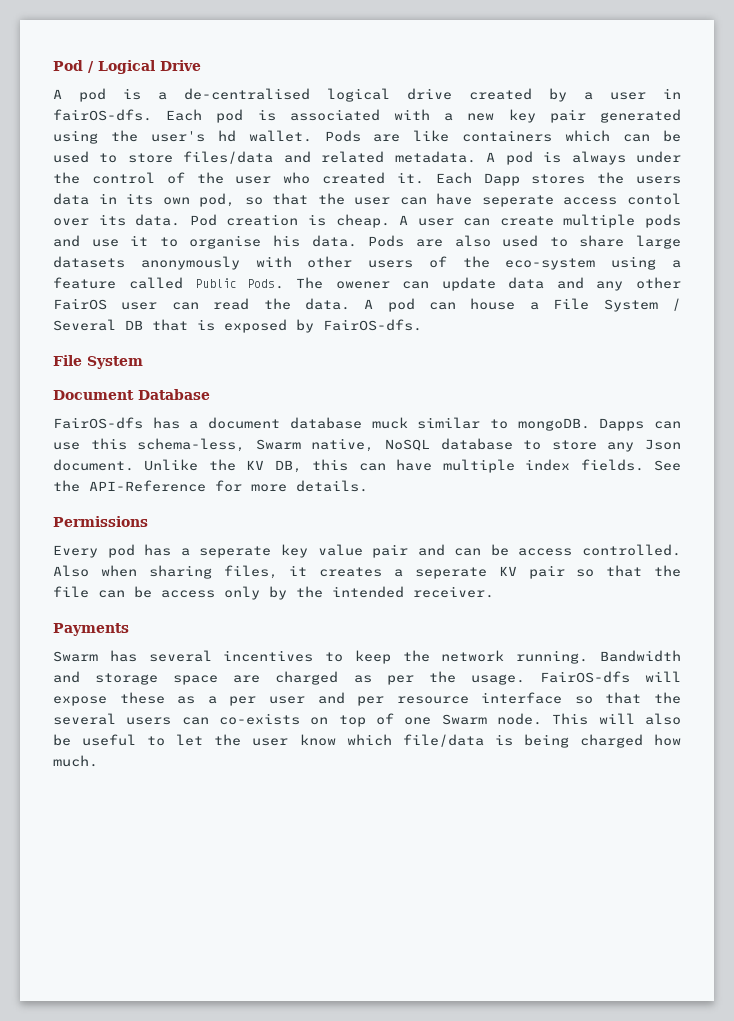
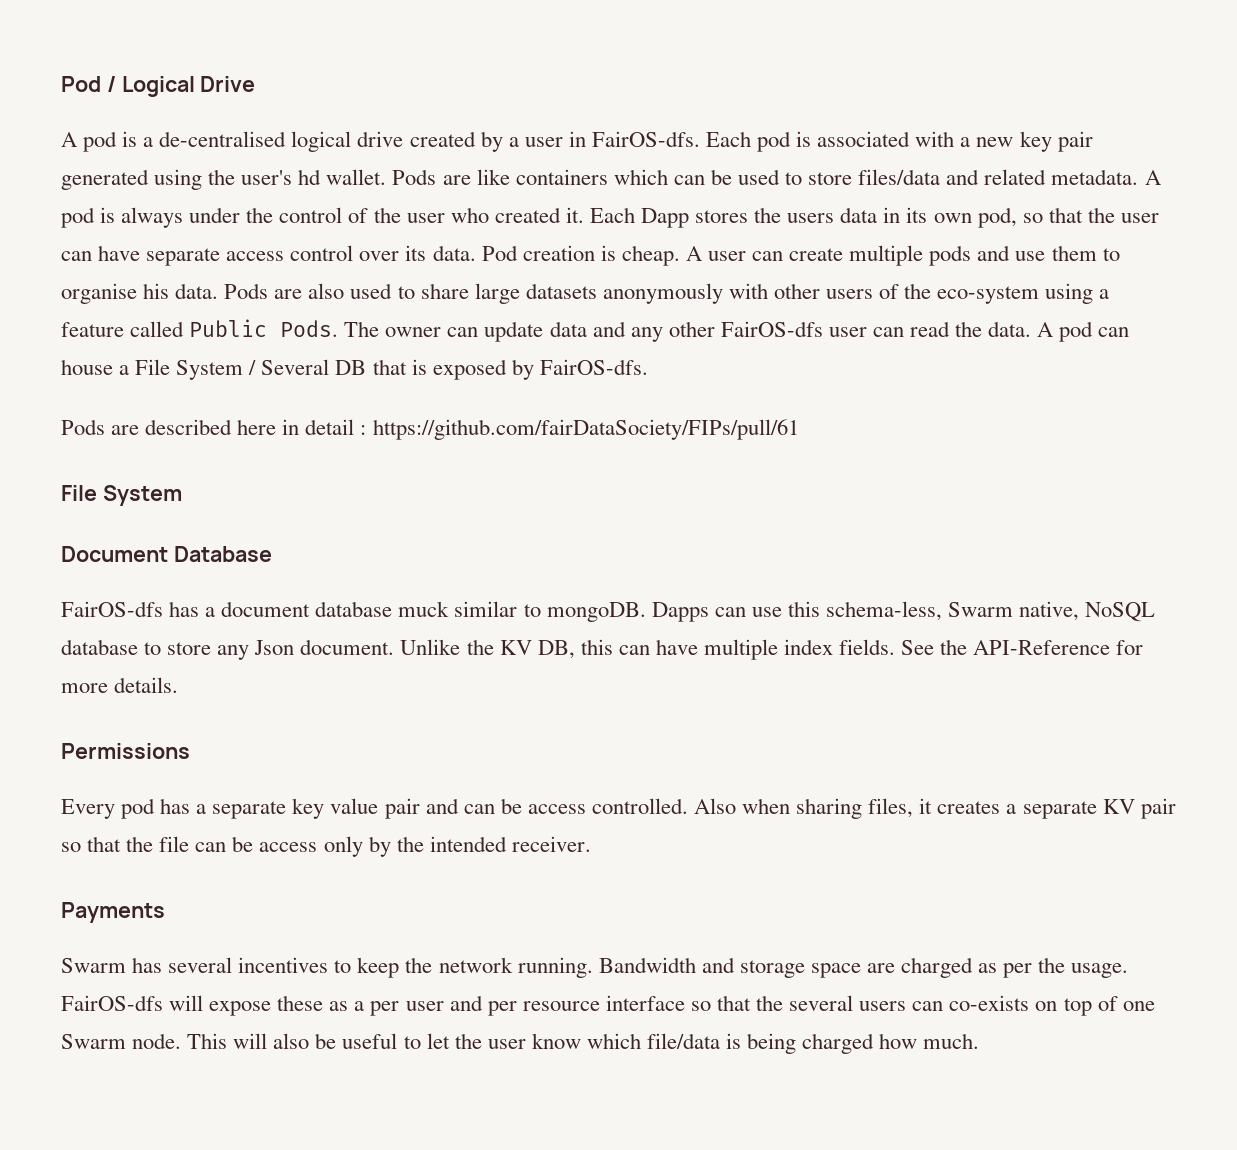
[53,109,152,121] fairOS-dfs. -> [591,131,700,147] FairOS-dfs.
[481,193,682,207] seperate access contol -> [146,245,354,266] separate access control
[130,235,149,246] it -> [1051,245,1097,261] them
[335,281,390,289] owener -> [385,327,442,337] owner
[53,298,107,310] FairOS -> [720,321,823,337] FairOS-dfs
(422, 325) none -> [61,419,799,440] // Pods are described here in detail : https://github.com/fairDataSociety/FIPs/pull/61
[199,546,272,558] seperate -> [212,801,287,819] separate
[414,567,487,579] seperate -> [1022,801,1097,819] separate

